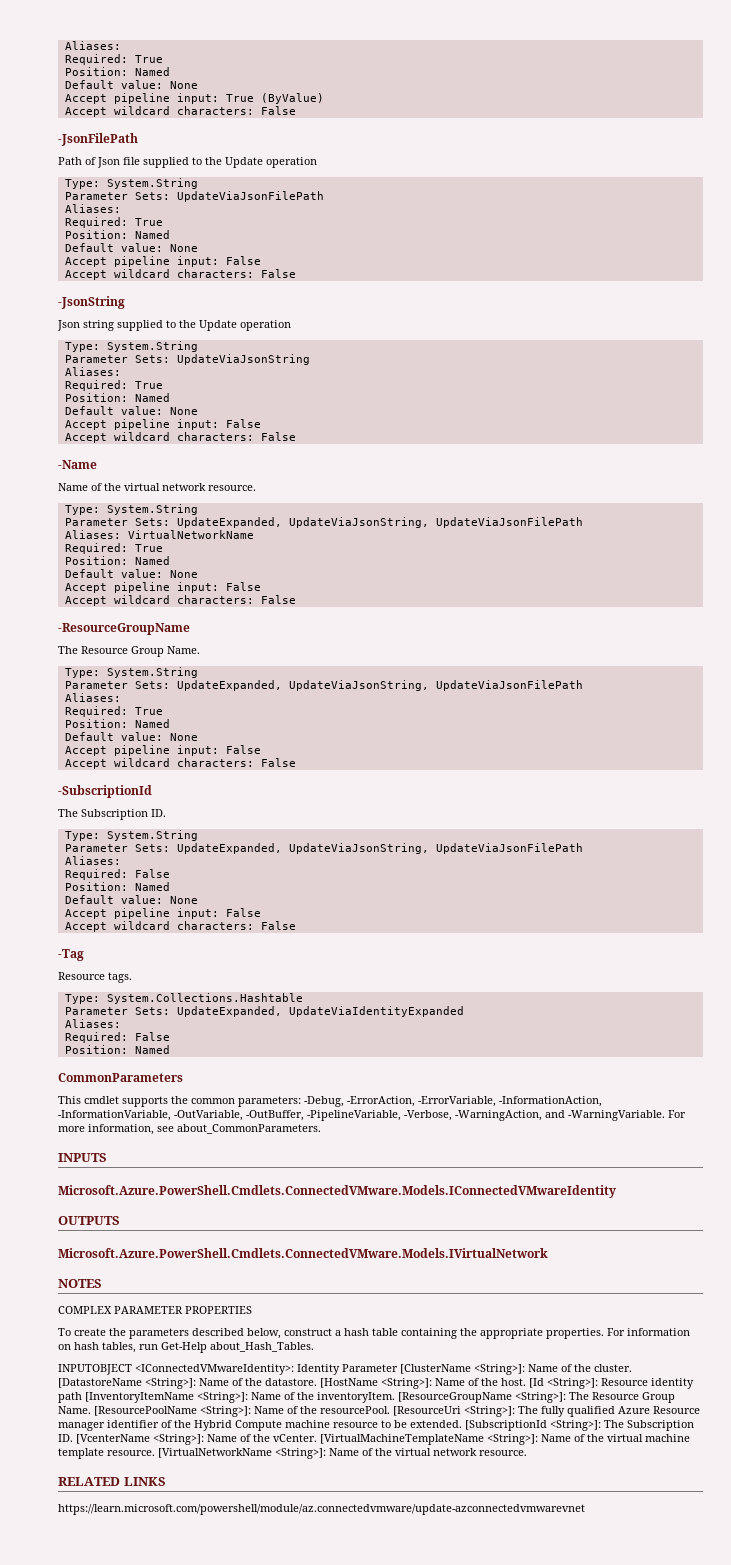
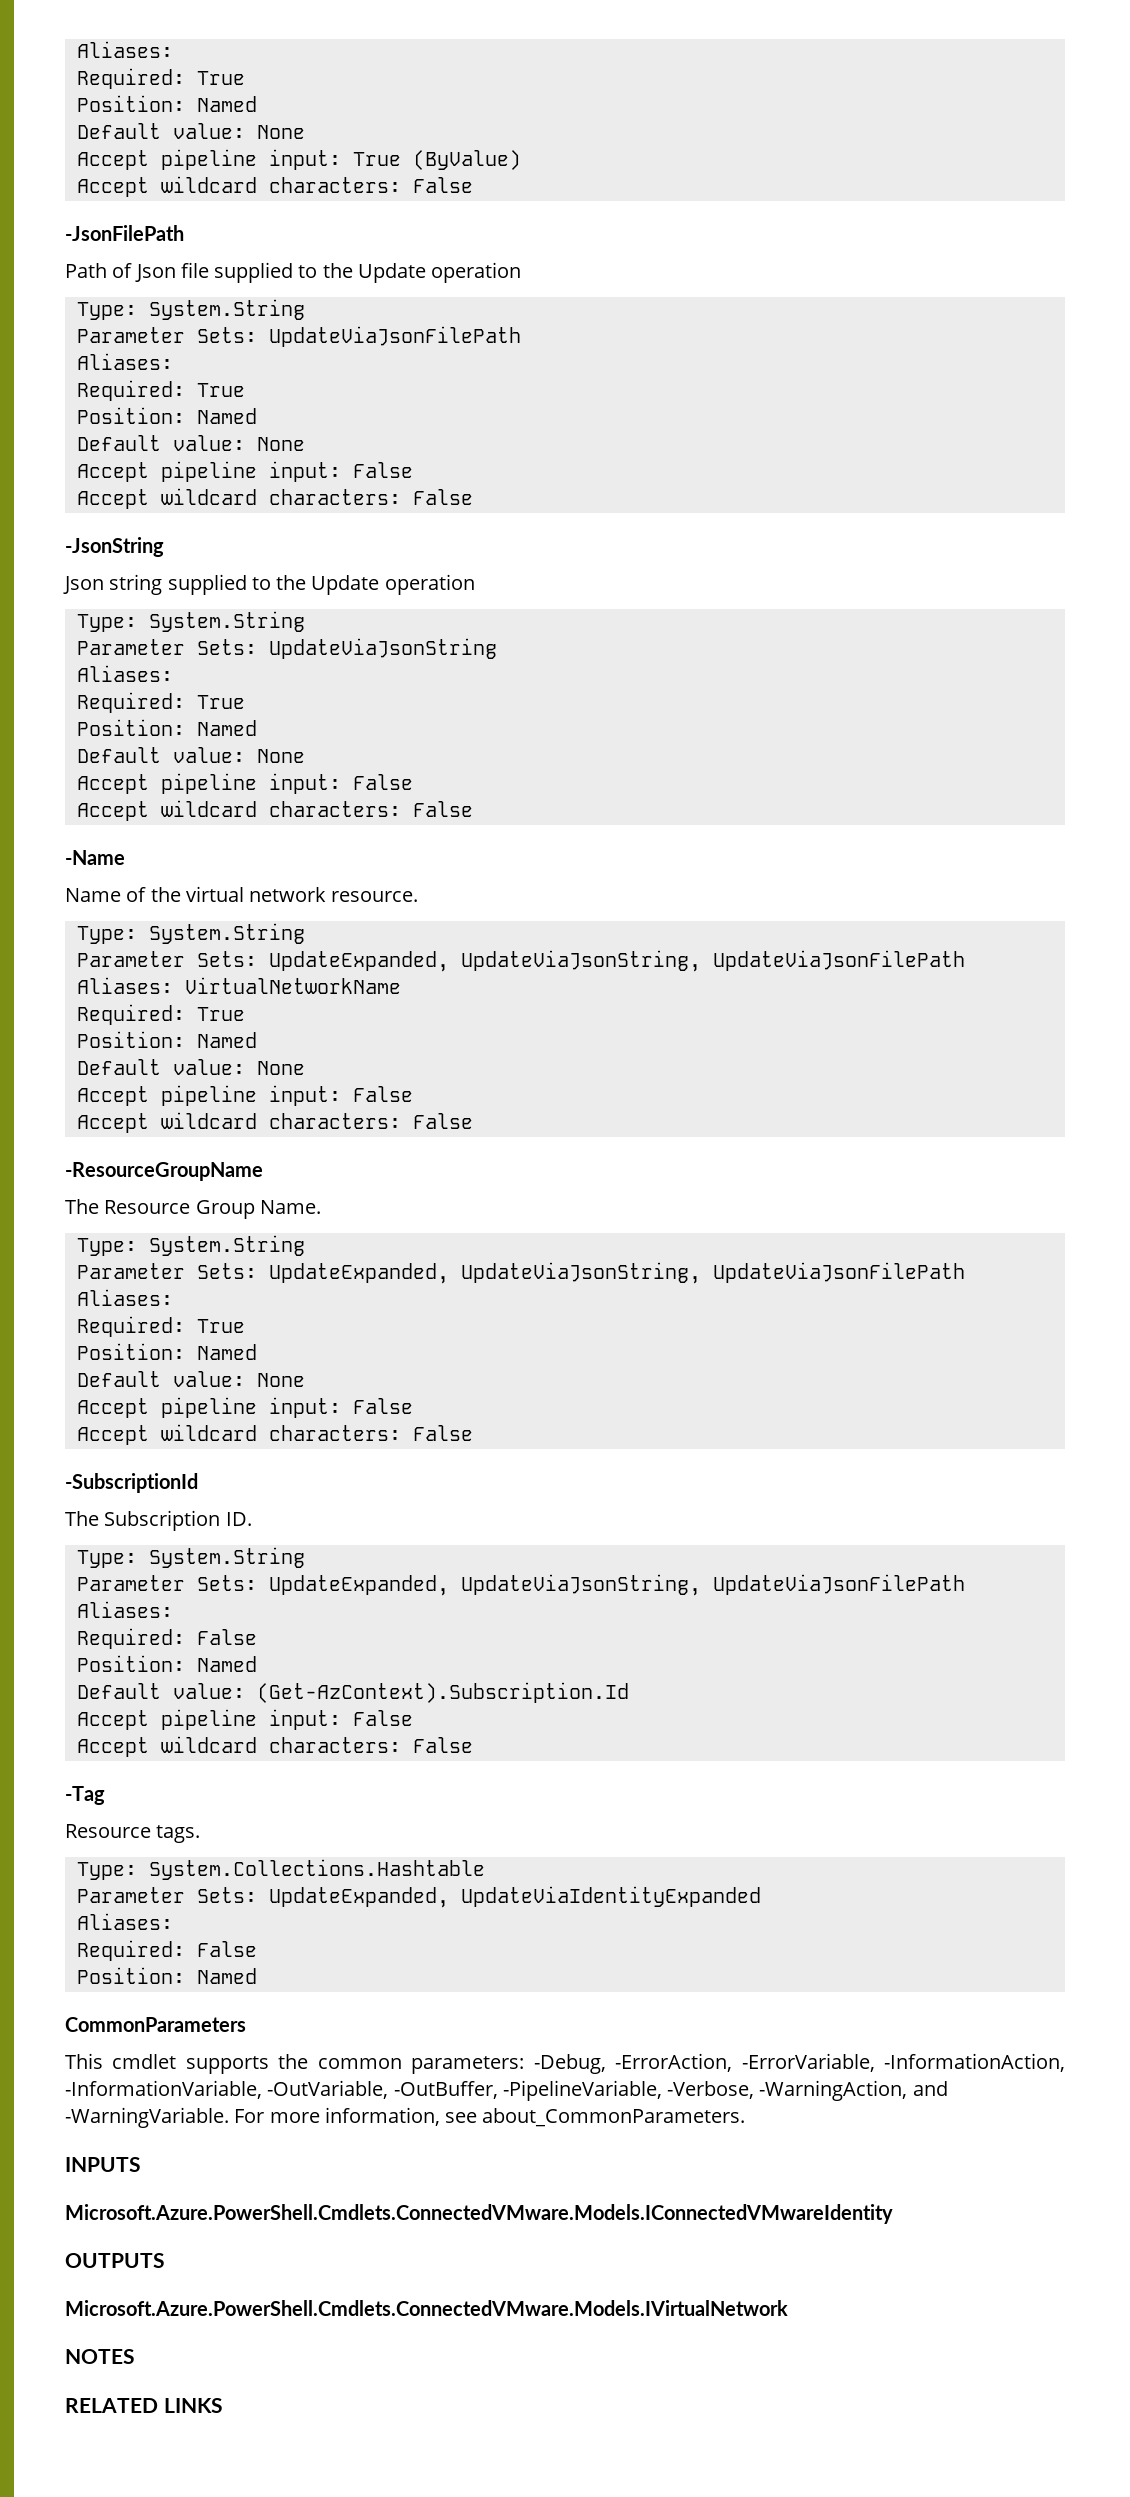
[120,895,198,904] value: None -> [172,1682,629,1703] value: (Get-AzContext).Subscription.Id
[58,1306,252,1314] [58,1328,690,1339] [58,1342,314,1353] [58,1364,632,1375] [58,1378,694,1389] [58,1392,675,1403] [58,1406,700,1417] [58,1420,694,1431] [58,1434,690,1445] [58,1448,527,1459] // COMPLEX PARAMETER PROPERTIES // To create the parameters described below, construct a hash table containing the appropriate properties. For information on hash tables, run Get-Help about_Hash_Tables. // INPUTOBJECT <IConnectedVMwareIdentity>: Identity Parameter [ClusterName <String>]: Name of the cluster. [DatastoreName <String>]: Name of the datastore. [HostName <String>]: Name of the host. [Id <String>]: Resource identity path [InventoryItemName <String>]: Name of the inventoryItem. [ResourceGroupName <String>]: The Resource Group Name. [ResourcePoolName <String>]: Name of the resourcePool. [ResourceUri <String>]: The fully qualified Azure Resource manager identifier of the Hybrid Compute machine resource to be extended. [SubscriptionId <String>]: The Subscription ID. [VcenterName <String>]: Name of the vCenter. [VirtualMachineTemplateName <String>]: Name of the virtual machine template resource. [VirtualNetworkName <String>]: Name of the virtual network resource. -> (135, 2356) none
[58,1504,585,1515] // https://learn.microsoft.com/powershell/module/az.connectedvmware/update-azconnectedvmwarevnet -> (223, 2405) none

